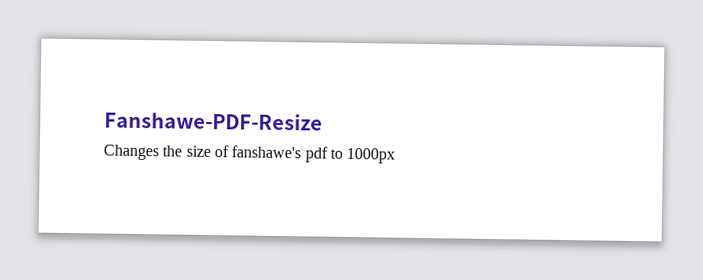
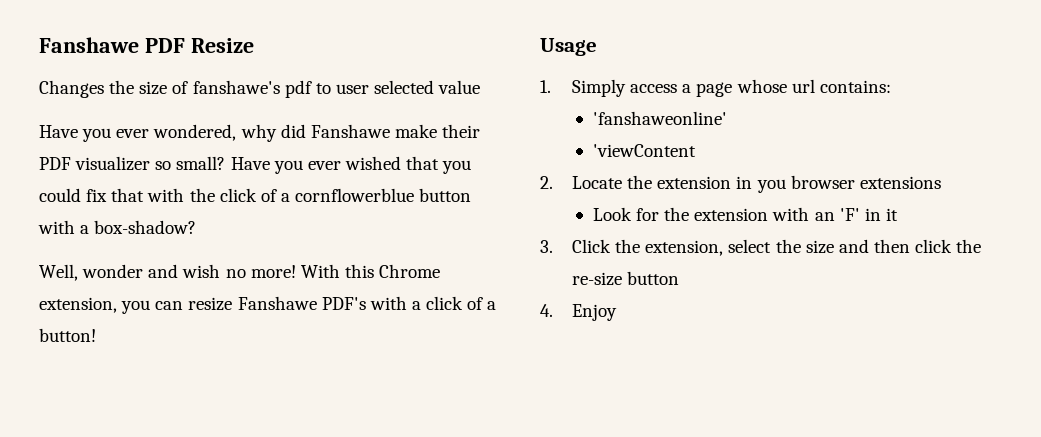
[104,111,323,131] Fanshawe-PDF-Resize -> [39,37,254,53] Fanshawe PDF Resize
[346,147,396,164] 1000px -> [335,80,481,94] [39,124,481,142] [39,156,472,174] [39,188,472,202] [38,220,197,234] [39,264,441,281] [39,296,497,314] [39,328,96,342] [540,38,597,56] [540,79,891,97] [592,111,727,125] [592,144,696,157] [540,175,941,193] [592,207,898,221] [540,239,982,256] [572,271,680,286] [540,304,618,321] user selected value // Have you ever wondered, why did Fanshawe make their PDF visualizer so small? Have you ever wished that you could fix that with the click of a cornflowerblue button with a box-shadow? // Well, wonder and wish no more! With this Chrome extension, you can resize Fanshawe PDF's with a click of a button! // Usage // 1. Simply access a page whose url contains: // 'fanshaweonline' // 'viewContent // 2. Locate the extension in you browser extensions // Look for the extension with an 'F' in it // 3. Click the extension, select the size and then click the re-size button // 4. Enjoy

